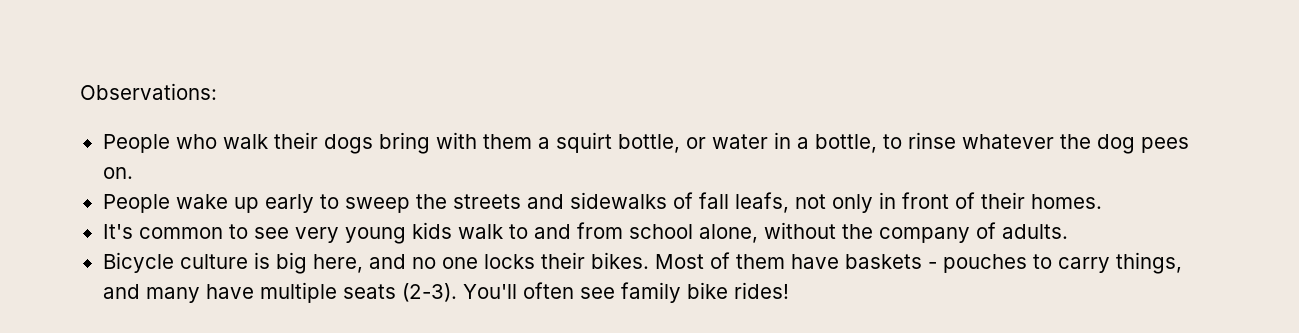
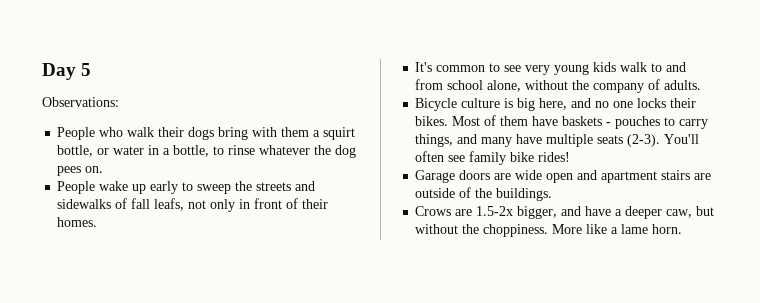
(80, 91) none -> [42,63,92,80] Day 5 //
(789, 290) none -> [415,170,712,183] [415,187,553,201] [415,206,715,219] [415,224,683,237] // Garage doors are wide open and apartment stairs are outside of the buildings. // Crows are 1.5-2x bigger, and have a deeper caw, but without the choppiness. More like a lame horn.

